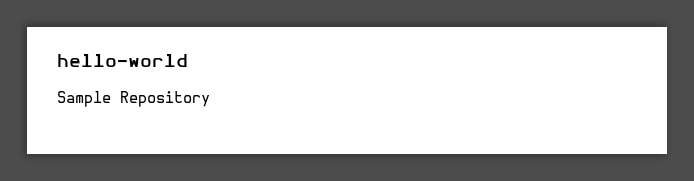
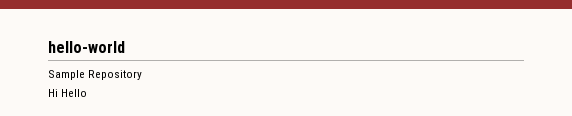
(210, 99) none -> [48,89,88,97] // Hi Hello

